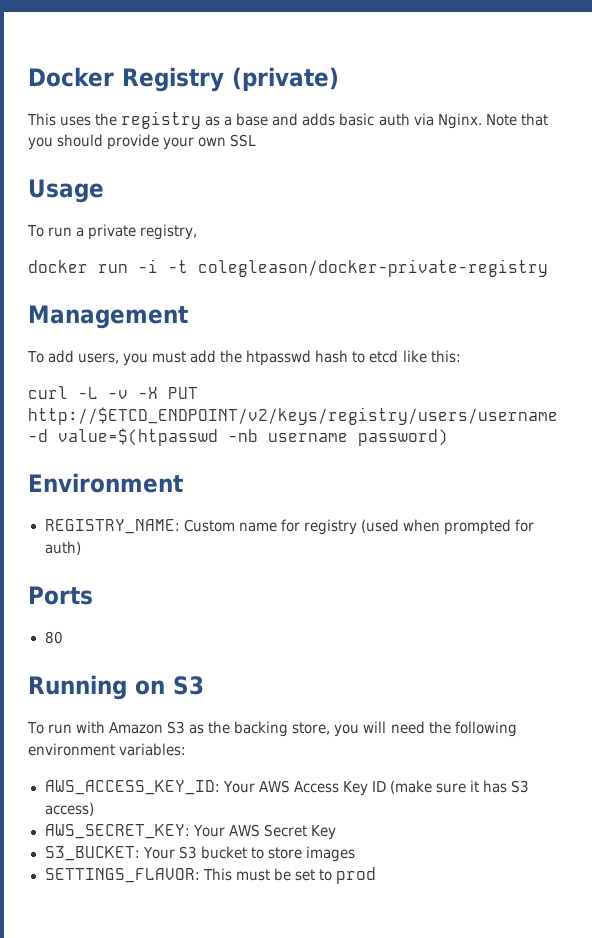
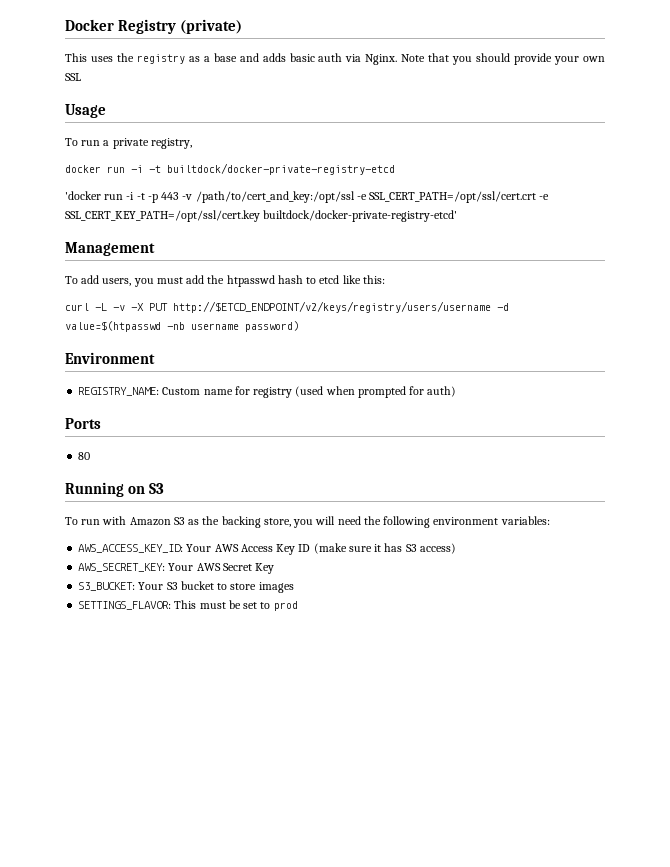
[198,259,548,277] colegleason/docker-private-registry -> [167,163,395,175] [65,191,550,203] [65,210,458,222] builtdock/docker-private-registry-etcd // 'docker run -i -t -p 443 -v /path/to/cert_and_key:/opt/ssl -e SSL_CERT_PATH=/opt/ssl/cert.crt -e SSL_CERT_KEY_PATH=/opt/ssl/cert.key builtdock/docker-private-registry-etcd'

